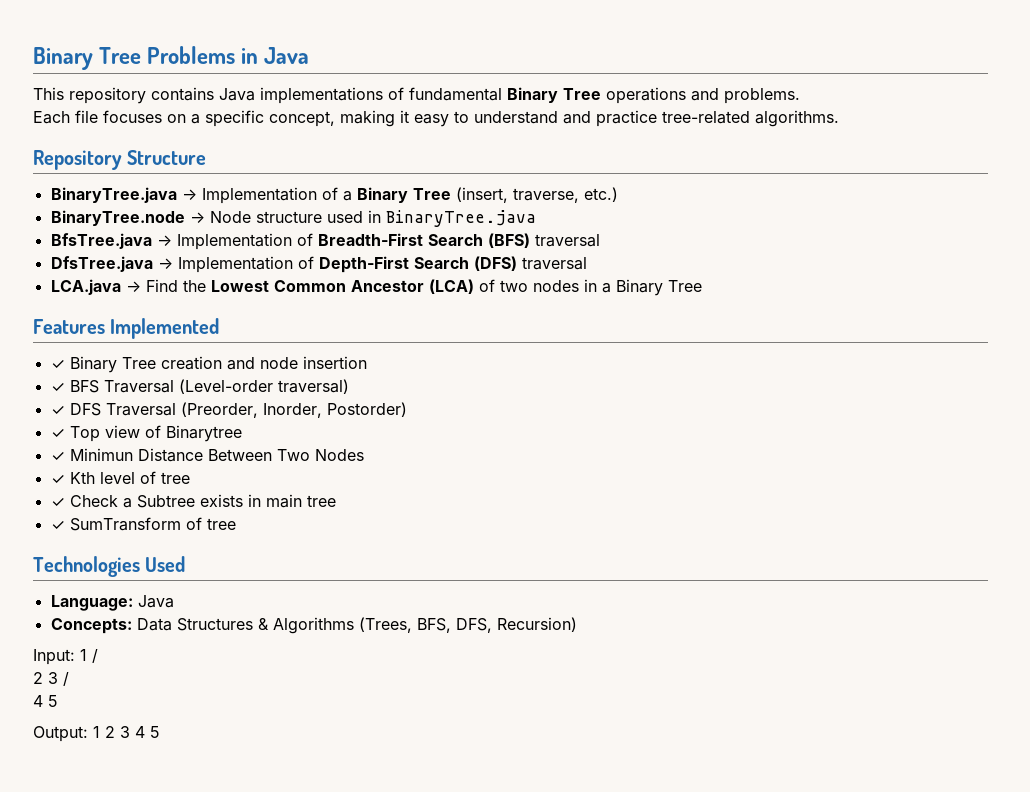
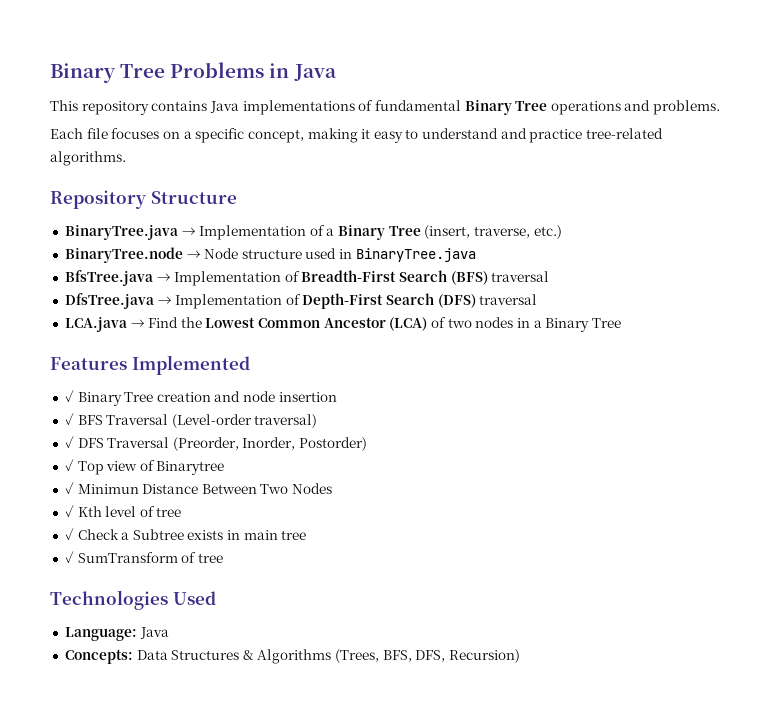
[33,649,98,665] [33,672,69,686] [33,695,58,707] [33,726,160,742] // Input: 1 / // 2 3 / // 4 5 // Output: 1 2 3 4 5 -> (521, 656) none

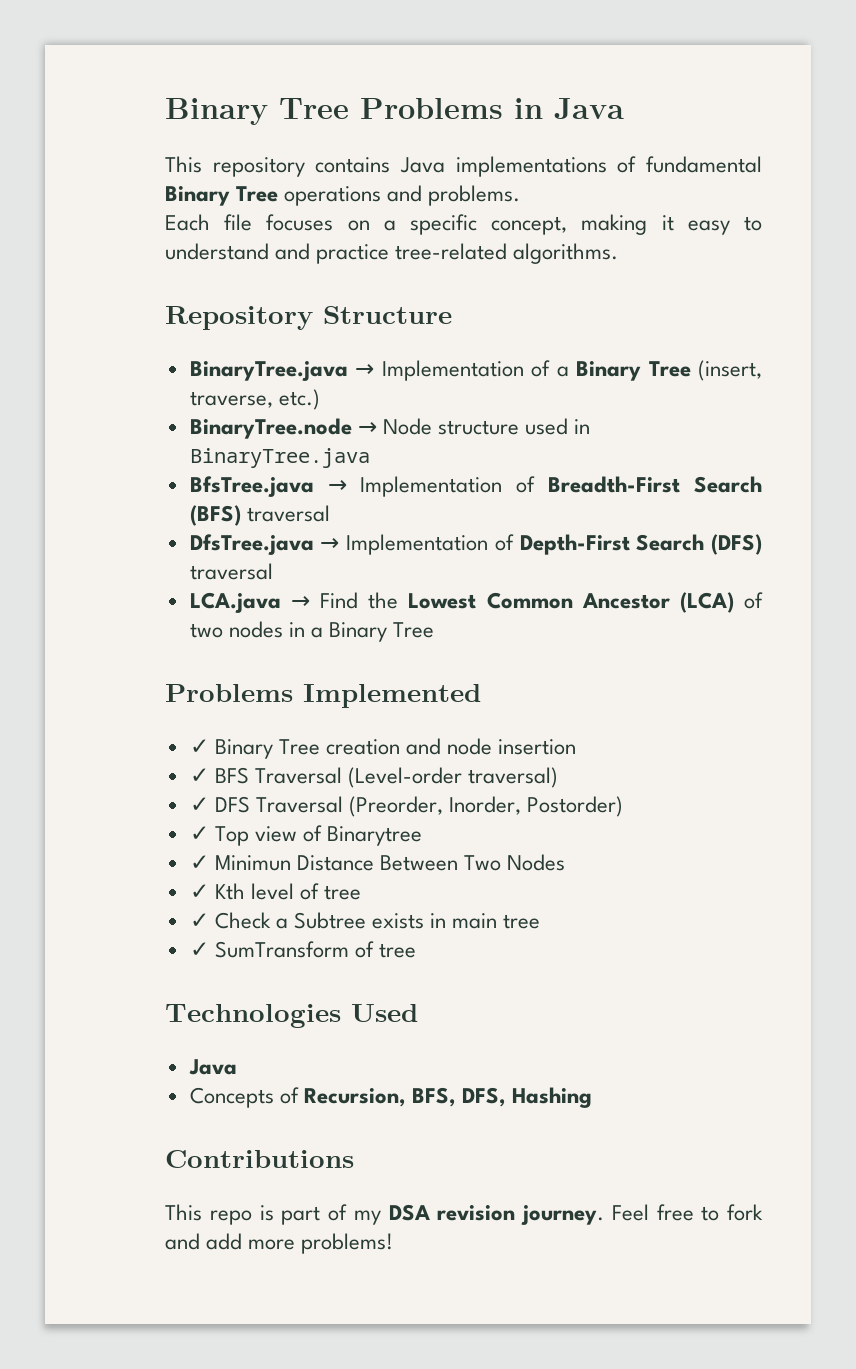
[50,357,127,370] Features -> [165,684,293,702] Problems
[64,627,169,641] [64,649,521,664] Language: Java // Concepts: Data Structures & Algorithms (Trees, BFS, DFS, Recursion) -> [188,1059,237,1075] [189,1087,593,1108] [165,1150,354,1168] [165,1204,763,1225] [165,1233,394,1254] Java // Concepts of Recursion, BFS, DFS, Hashing // Contributions // This repo is part of my DSA revision journey. Feel free to fork and add more problems!

